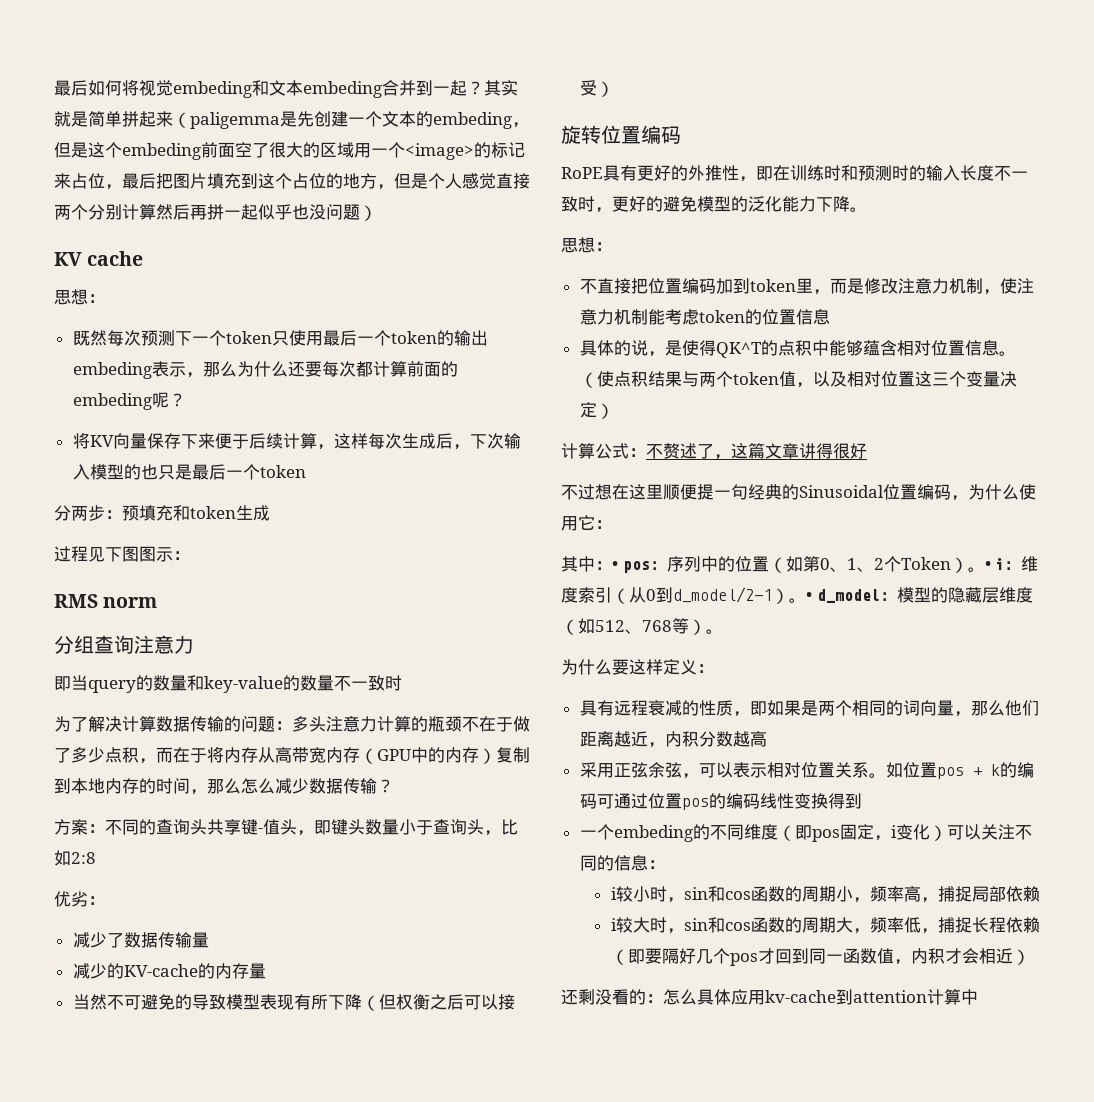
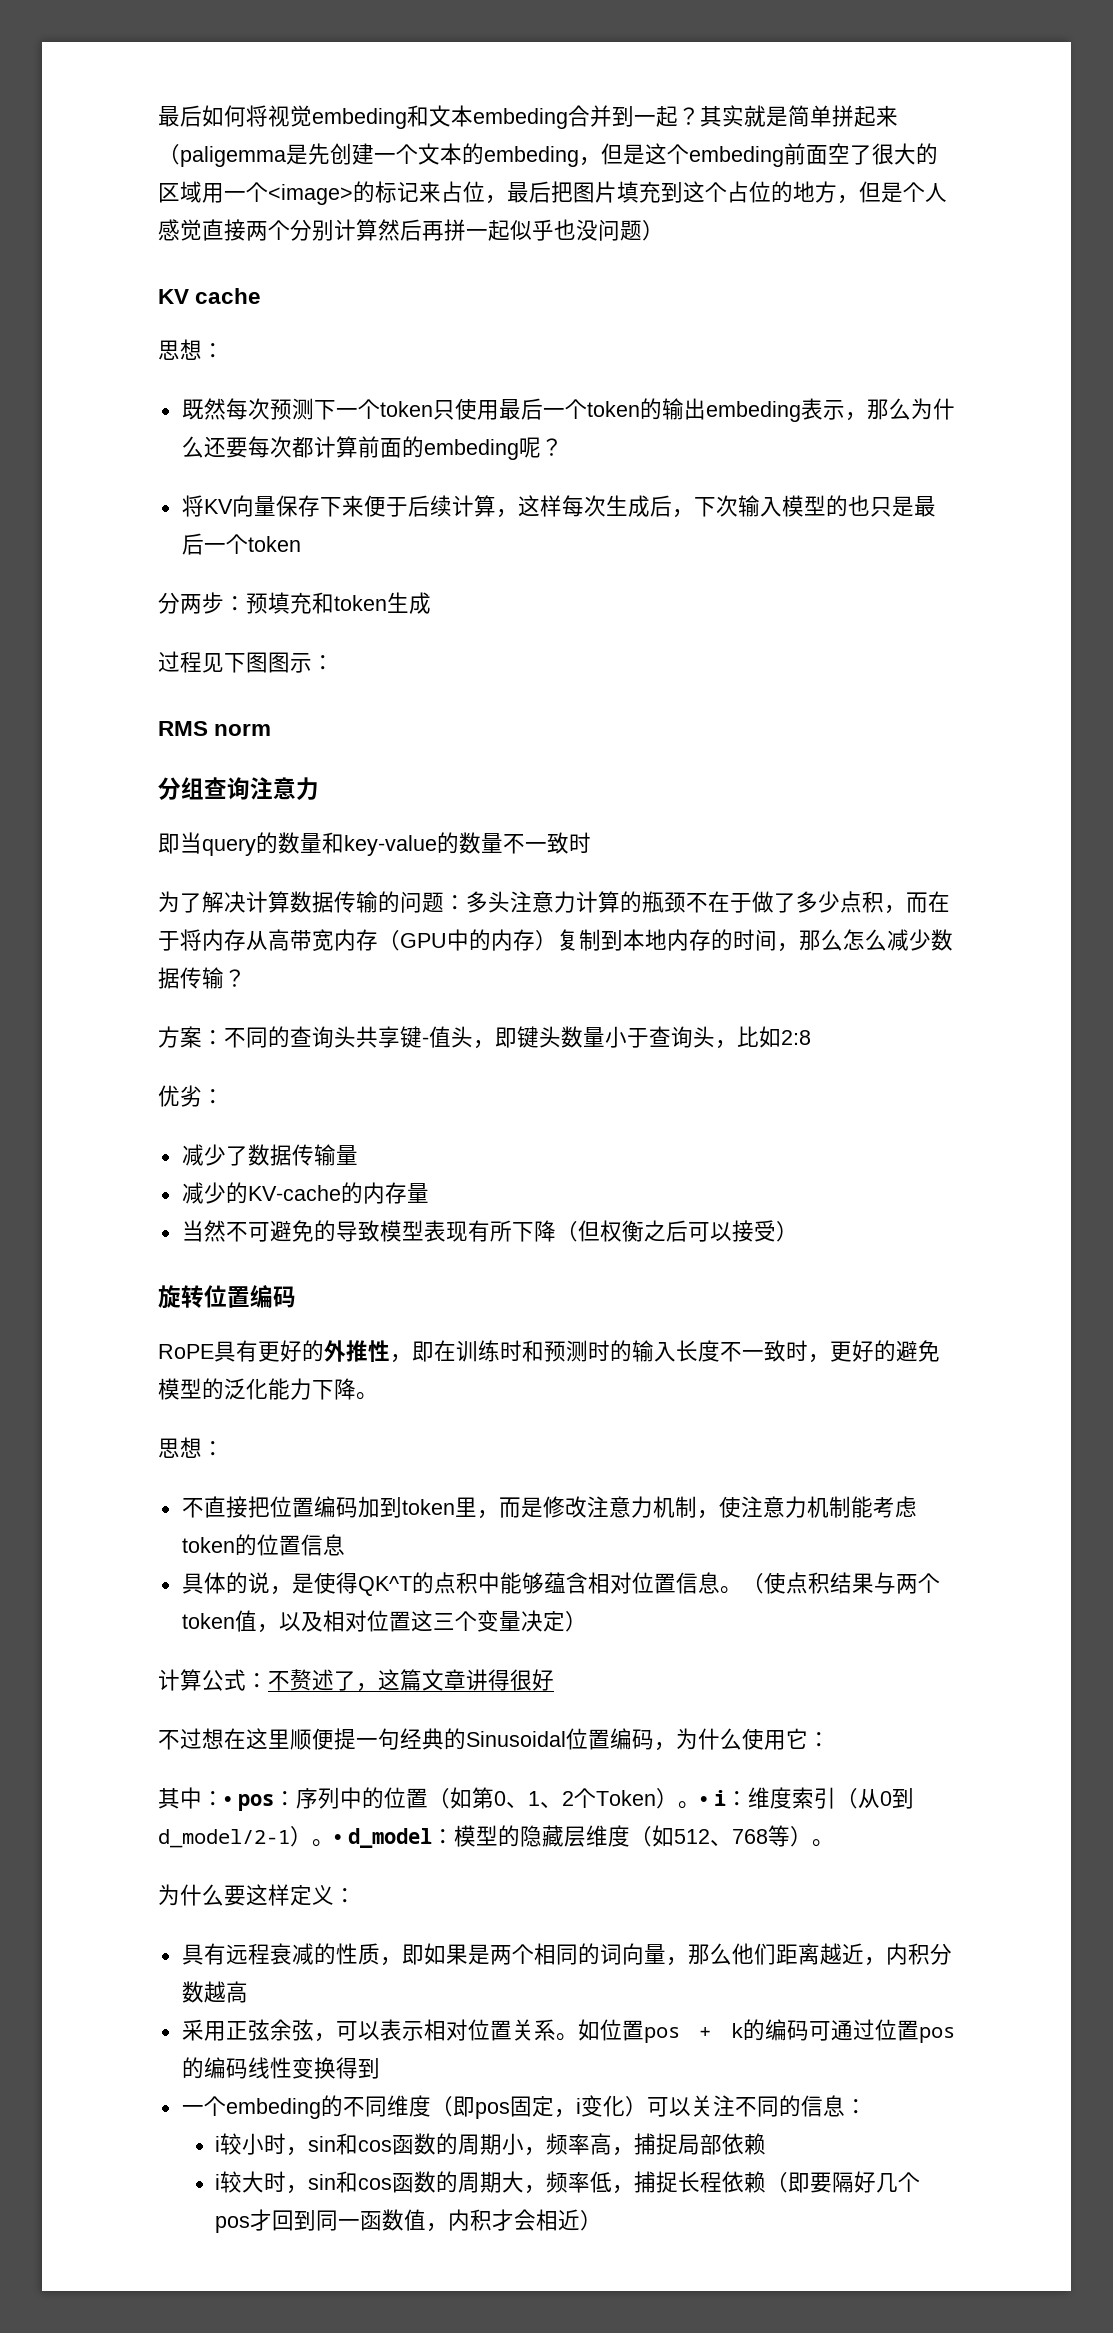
[561,989,978,1005] // 还剩没看的：怎么具体应用kv-cache到attention计算中 -> (603, 2220) none

